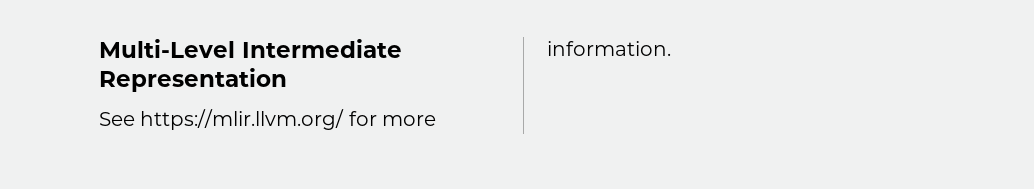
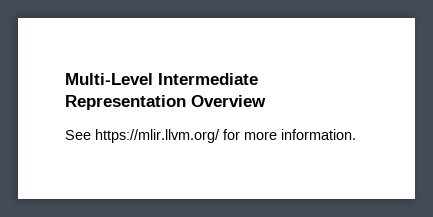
(287, 80) none -> [191,95,266,107] Overview

